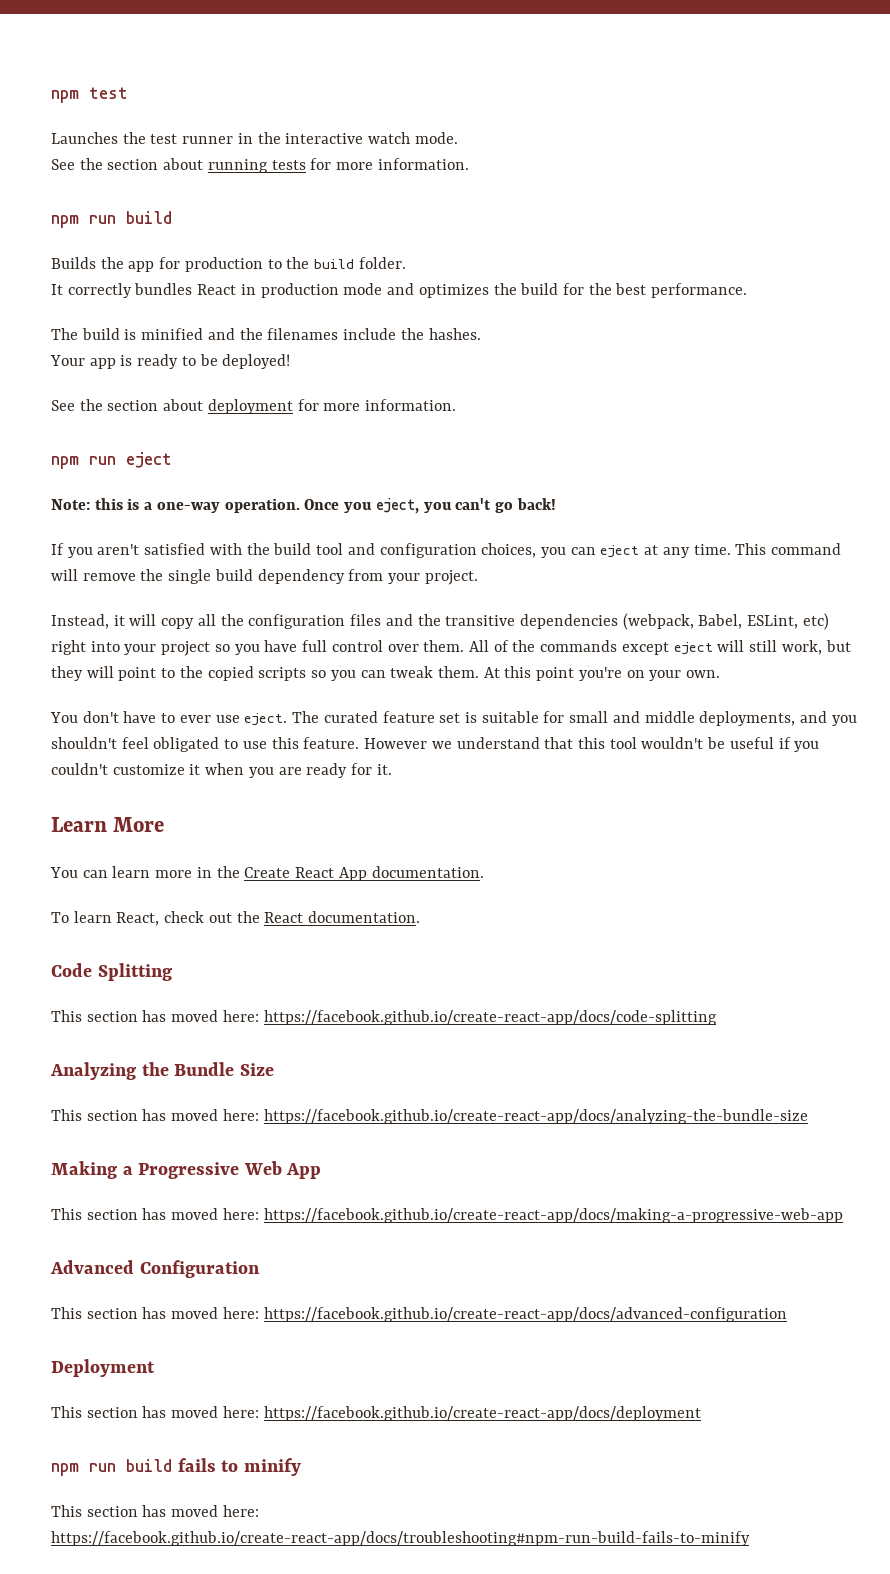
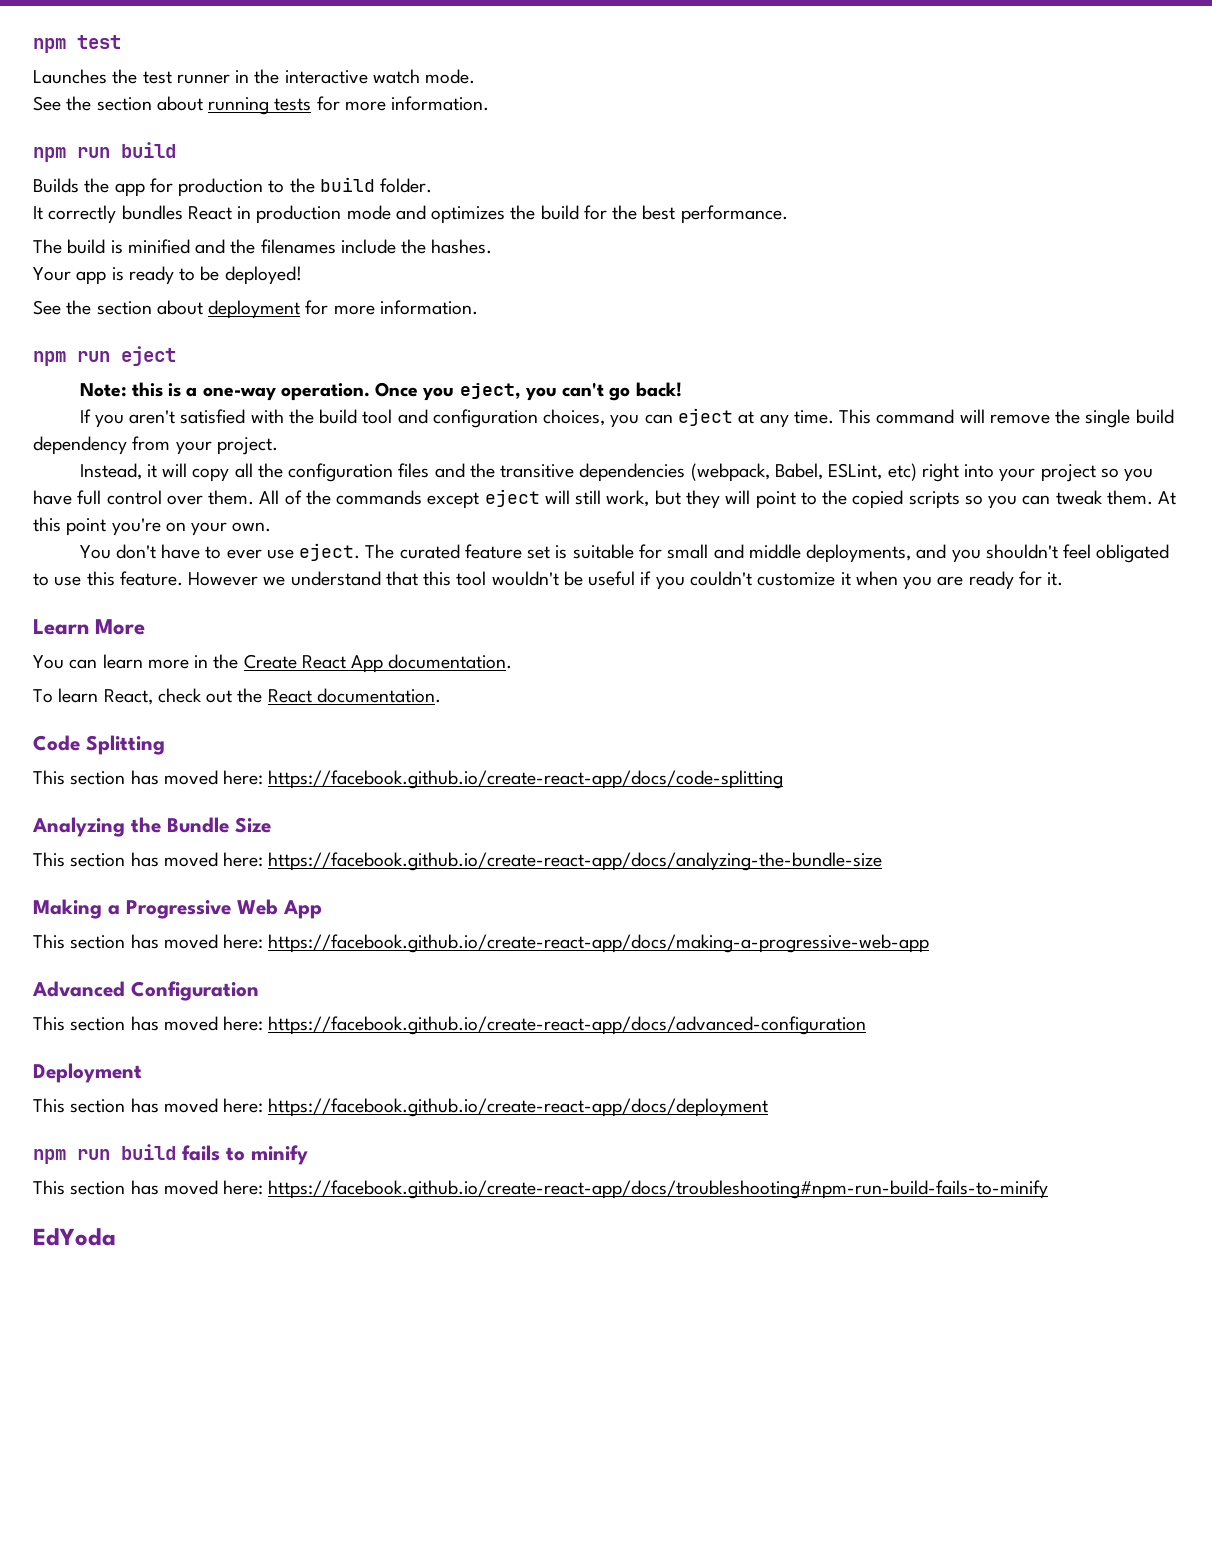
(750, 1538) none -> [33,1228,116,1246] // EdYoda

